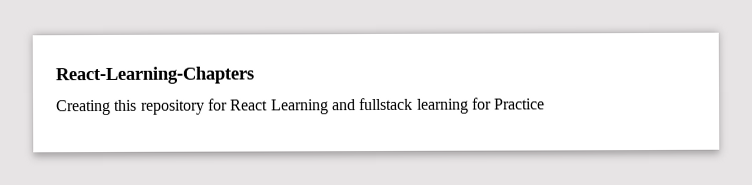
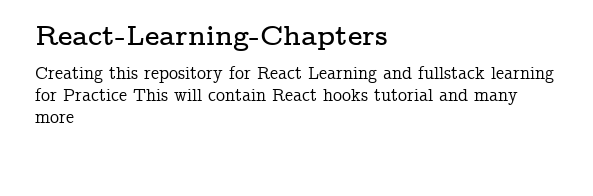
(546, 104) none -> [133,89,518,105] [35,113,74,123] This will contain React hooks tutorial and many more

